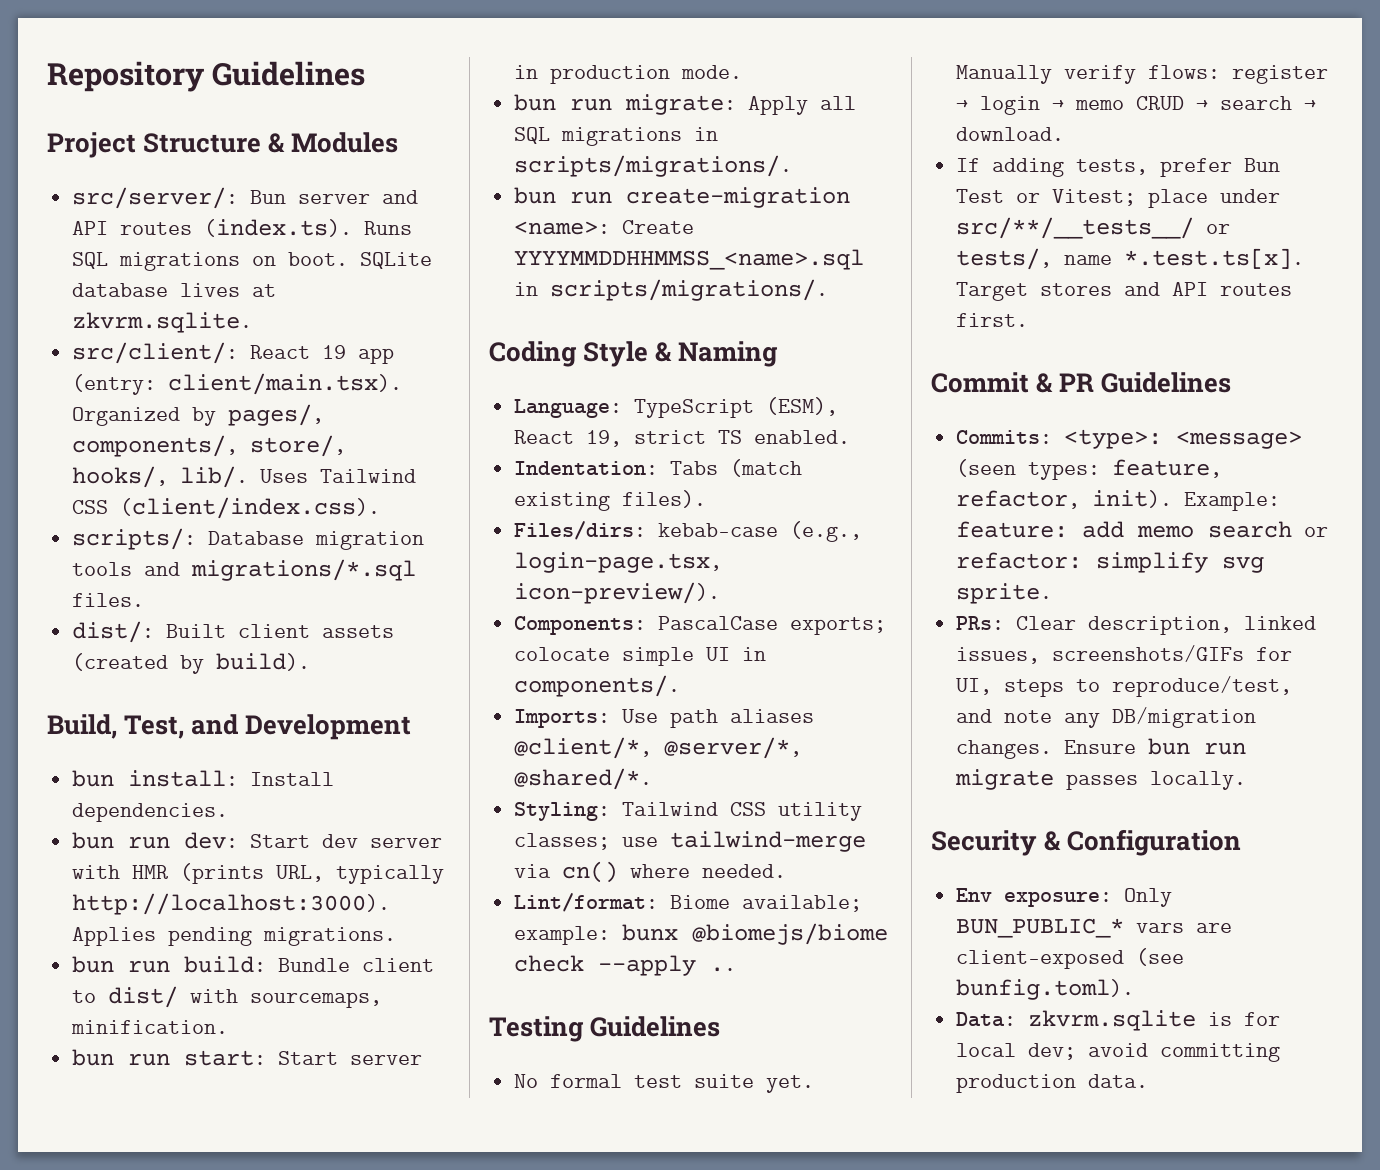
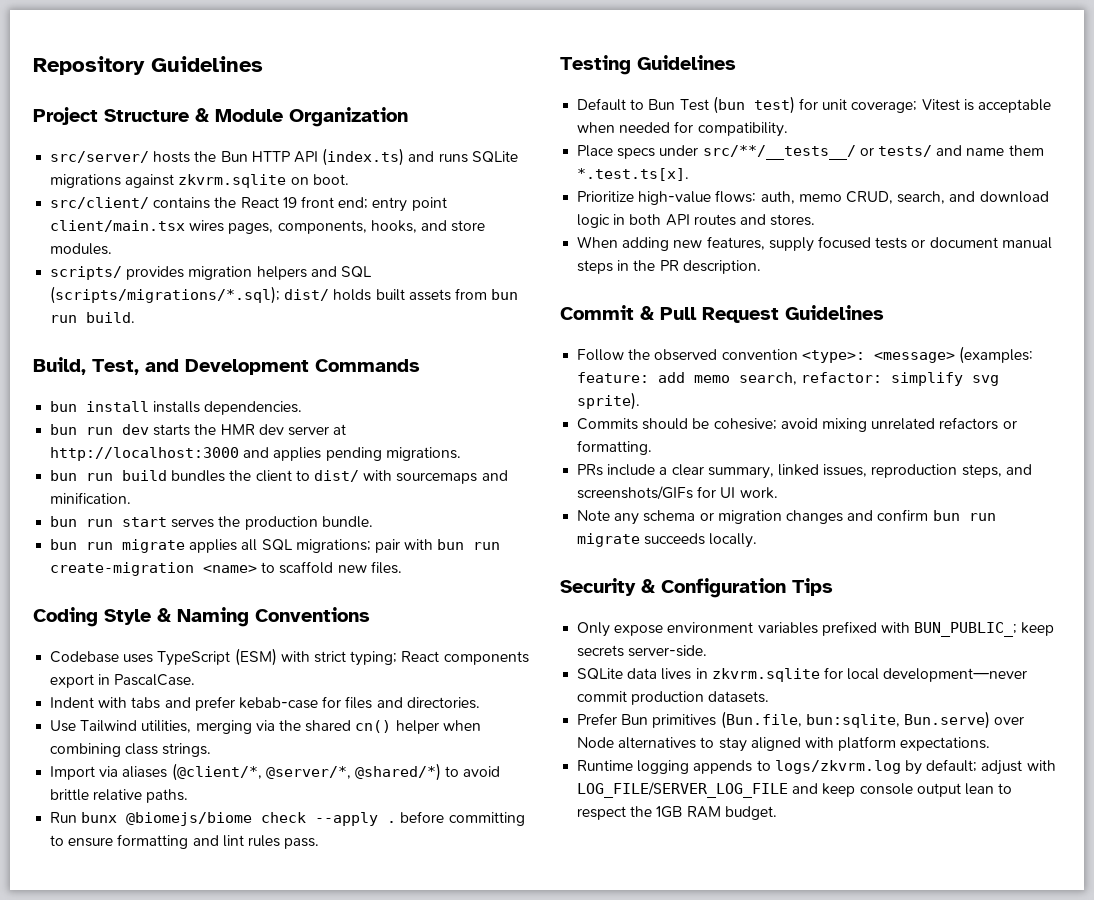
[291,132,399,153] [72,187,419,209] [72,219,413,237] [72,252,433,271] [72,283,277,297] [72,312,253,333] [72,342,395,364] [72,373,403,395] [72,404,325,426] [72,435,347,457] [72,466,417,488] [72,497,381,519] [72,528,425,550] [72,559,417,581] [72,593,145,607] [72,621,395,643] [72,653,311,674] Modules // src/server/: Bun server and API routes (index.ts). Runs SQL migrations on boot. SQLite database lives at zkvrm.sqlite. // src/client/: React 19 app (entry: client/main.tsx). Organized by pages/, components/, store/, hooks/, lib/. Uses Tailwind CSS (client/index.css). // scripts/: Database migration tools and migrations/*.sql files. // dist/: Built client assets (created by build). -> [215,107,408,127] [50,148,518,166] [50,174,349,188] [50,196,447,212] [50,220,486,234] [50,243,113,255] [50,266,372,280] [50,286,519,304] [50,312,136,323] Module Organization // src/server/ hosts the Bun HTTP API (index.ts) and runs SQLite migrations against zkvrm.sqlite on boot. // src/client/ contains the React 19 front end; entry point client/main.tsx wires pages, components, hooks, and store modules. // scripts/ provides migration helpers and SQL (scripts/migrations/*.sql); dist/ holds built assets from bun run build.
[72,770,335,787] // bun install: Install -> [315,359,420,372] [50,401,201,413] Commands // bun install installs
[184,832,443,849] [72,863,445,884] [72,893,391,915] [72,927,157,946] dev: Start dev server with HMR (prints URL, typically http://localhost:3000). Applies -> [122,424,347,436] [50,447,322,461] dev starts the HMR dev server at http://localhost:3000 and applies
[184,956,351,973] build: Bundle -> [122,470,252,482] build bundles the
[250,992,383,1008] sourcemaps, -> [396,470,508,484] sourcemaps and
[184,1050,423,1066] [514,65,743,84] [514,94,857,115] [514,127,719,146] [514,155,793,177] [514,187,851,208] [514,220,695,235] [514,249,865,270] [514,279,829,301] [489,341,779,367] [514,397,839,418] [514,430,851,447] [514,459,803,477] [514,490,707,511] [514,521,863,542] [514,552,723,573] [514,582,721,604] [514,616,887,635] [514,647,767,666] [514,675,681,697] [514,709,815,728] [514,737,803,759] [514,768,653,790] [514,802,863,821] [514,831,867,852] [514,861,787,883] [514,893,863,912] [514,923,889,945] [514,955,737,976] [489,1016,721,1042] [514,1074,815,1093] [956,65,1329,84] [956,96,1317,115] [956,127,1065,141] [956,158,1281,177] [956,189,1281,208] [956,217,1231,239] [956,248,1305,270] [956,282,1293,301] [956,313,1029,327] start: Start server in production mode. // bun run migrate: Apply all SQL migrations in scripts/migrations/. // bun run create-migration <name>: Create YYYYMMDDHHMMSS_<name>.sql in scripts/migrations/. // Coding Style & Naming // Language: TypeScript (ESM), React 19, strict TS enabled. // Indentation: Tabs (match existing files). // Files/dirs: kebab-case (e.g., login-page.tsx, icon-preview/). // Components: PascalCase exports; colocate simple UI in components/. // Imports: Use path aliases @client/*, @server/*, @shared/*. // Styling: Tailwind CSS utility classes; use tailwind-merge via cn() where needed. // Lint/format: Biome available; example: bunx @biomejs/biome check --apply .. // Testing Guidelines // No formal test suite yet. Manually verify flows: register → login → memo CRUD → search → download. // If adding tests, prefer Bun Test or Vitest; place under src/**/__tests__/ or tests/, name *.test.ts[x]. Target stores and API routes first. -> [122,516,373,530] [50,539,501,553] [50,561,402,576] [33,607,370,627] [50,648,529,666] [50,674,196,688] [50,696,480,711] [50,720,481,734] [50,743,212,757] [50,763,501,781] [50,789,189,803] [50,811,525,826] [50,834,320,849] [560,55,736,75] [577,96,1051,114] [577,121,788,137] [577,145,1044,160] [577,168,690,181] [577,190,1049,205] [577,214,816,228] [577,236,1052,252] [577,260,761,274] start serves the production bundle. // bun run migrate applies all SQL migrations; pair with bun run create-migration <name> to scaffold new files. // Coding Style & Naming Conventions // Codebase uses TypeScript (ESM) with strict typing; React components export in PascalCase. // Indent with tabs and prefer kebab-case for files and directories. // Use Tailwind utilities, merging via the shared cn() helper when combining class strings. // Import via aliases (@client/*, @server/*, @shared/*) to avoid brittle relative paths. // Run bunx @biomejs/biome check --apply . before committing to ensure formatting and lint rules pass. // Testing Guidelines // Default to Bun Test (bun test) for unit coverage; Vitest is acceptable when needed for compatibility. // Place specs under src/**/__tests__/ or tests/ and name them *.test.ts[x]. // Prioritize high-value flows: auth, memo CRUD, search, and download logic in both API routes and stores. // When adding new features, supply focused tests or document manual steps in the PR description.
[1059,372,1232,393] [956,429,1303,449] [956,459,1223,480] [956,490,1281,511] PR Guidelines // Commits: <type>: <message> (seen types: feature, refactor, init). Example: -> [660,305,884,323] [577,346,1033,364] Pull Request Guidelines // Follow the observed convention <type>: <message> (examples:
[1208,521,1329,538] search or -> [739,372,798,385] search,
[956,583,1053,604] [956,616,1317,635] [956,645,1293,664] [956,676,1293,697] [956,707,1257,728] [956,738,1247,759] [955,769,1139,790] sprite. // PRs: Clear description, linked issues, screenshots/GIFs for UI, steps to reproduce/test, and note any DB/migration changes. Ensure bun run migrate passes -> [577,392,641,410] [577,417,1017,432] [577,440,653,455] [577,464,1032,479] [577,486,778,500] [577,509,996,525] [577,533,706,547] sprite). // Commits should be cohesive; avoid mixing unrelated refactors or formatting. // PRs include a clear summary, linked issues, reproduction steps, and screenshots/GIFs for UI work. // Note any schema or migration changes and confirm bun run migrate succeeds
[956,888,1173,907] [956,918,1233,938] [956,948,1185,969] [956,979,1135,1000] [956,1010,1281,1031] [956,1043,1281,1062] [956,1074,1149,1093] // Env exposure: Only BUN_PUBLIC_* vars are client-exposed (see bunfig.toml). // Data: zkvrm.sqlite is for local dev; avoid committing production data. -> [792,578,833,596] [577,621,1055,637] [577,645,708,657] [577,667,1028,682] [577,691,770,705] [577,711,1025,729] [577,736,991,752] [577,759,1056,775] [577,782,1013,798] [577,806,777,820] Tips // Only expose environment variables prefixed with BUN_PUBLIC_; keep secrets server-side. // SQLite data lives in zkvrm.sqlite for local development—never commit production datasets. // Prefer Bun primitives (Bun.file, bun:sqlite, Bun.serve) over Node alternatives to stay aligned with platform expectations. // Runtime logging appends to logs/zkvrm.log by default; adjust with LOG_FILE/SERVER_LOG_FILE and keep console output lean to respect the 1GB RAM budget.

